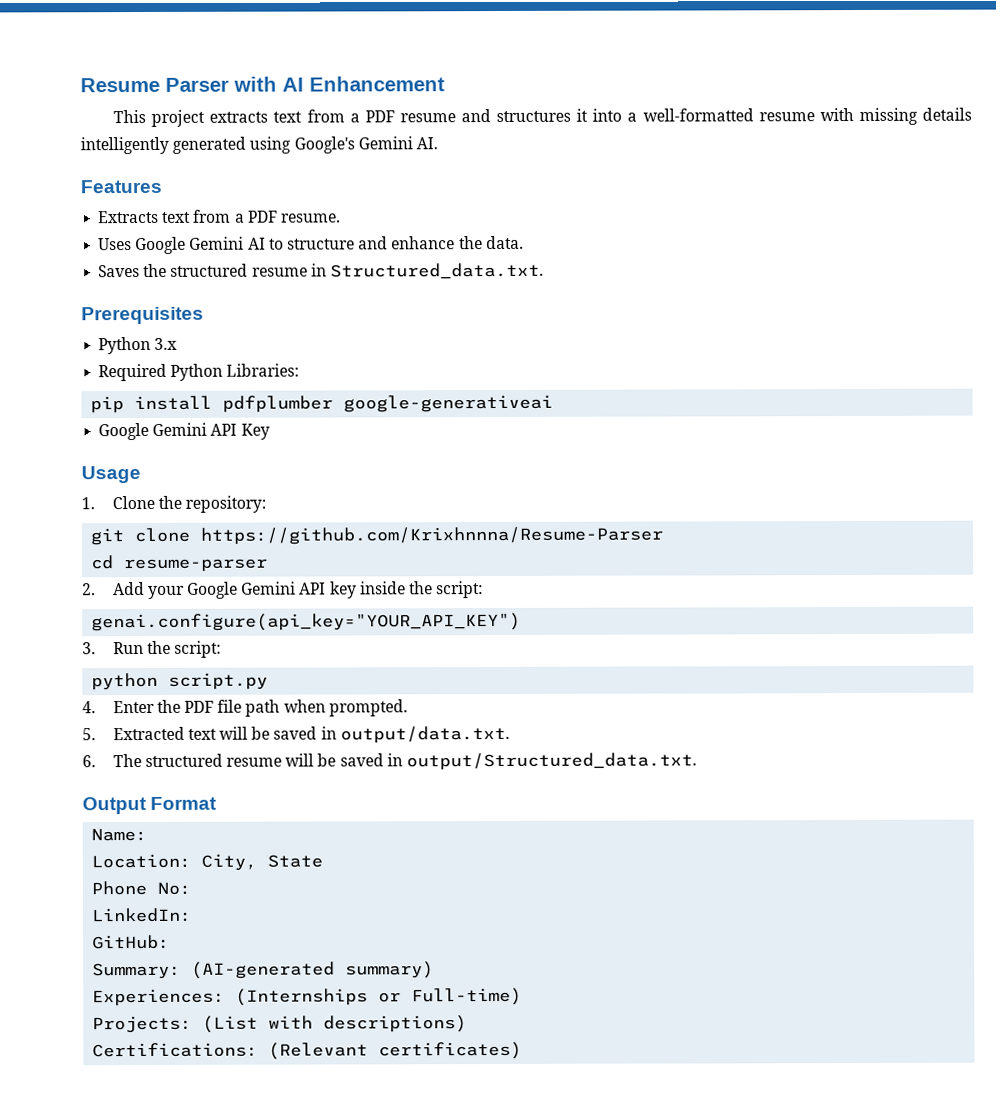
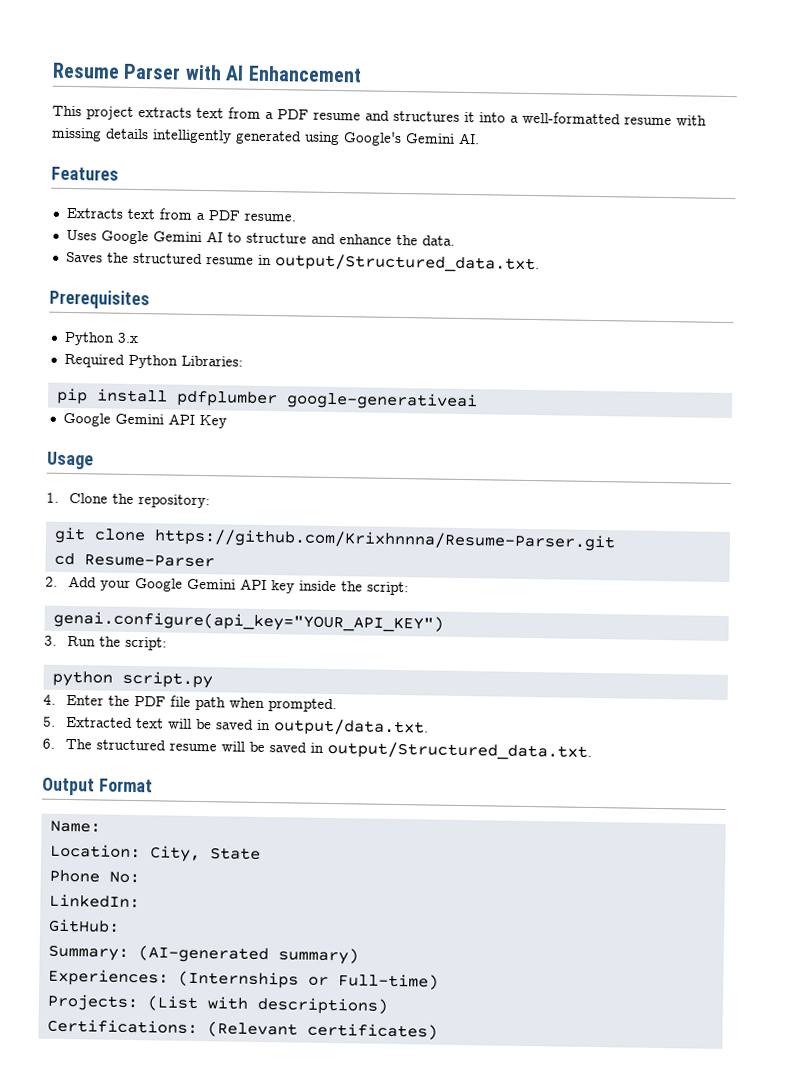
[329,262,544,280] Structured_data.txt. -> [274,253,540,274] output/Structured_data.txt.
[200,526,664,545] https://github.com/Krixhnnna/Resume-Parser -> [153,528,616,552] https://github.com/Krixhnnna/Resume-Parser.git
[124,558,269,573] resume-parser -> [83,554,215,568] Resume-Parser

